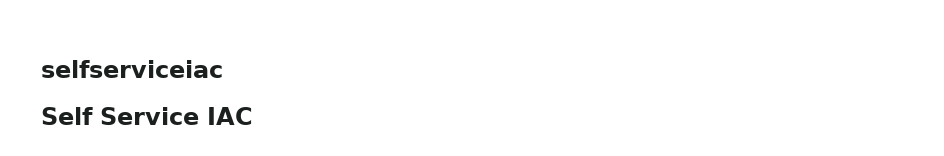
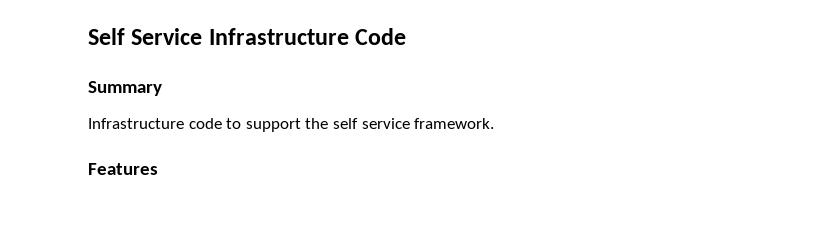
[41,60,223,78] selfserviceiac // -> (88, 36) none
[207,107,253,125] IAC -> [208,28,407,45] [88,81,162,96] [88,118,495,132] [88,163,158,175] Infrastructure Code // Summary // Infrastructure code to support the self service framework. // Features

